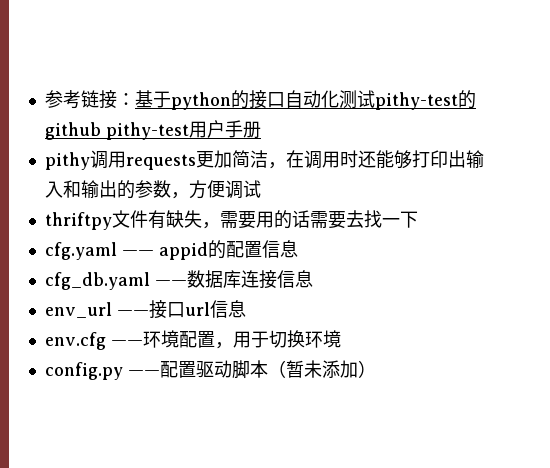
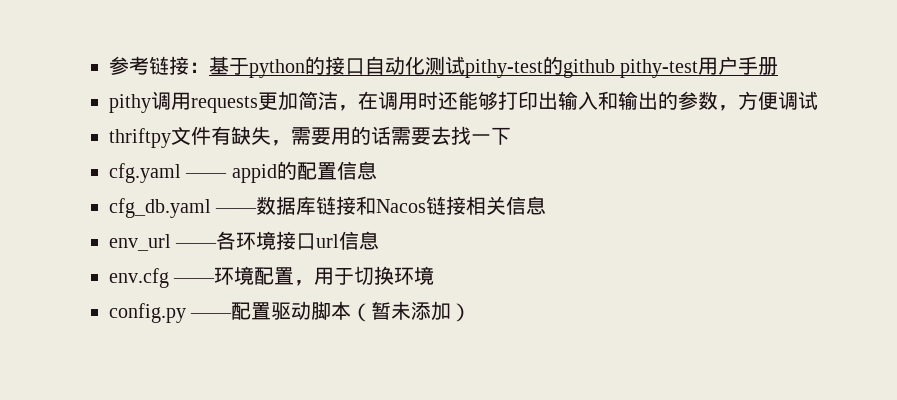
[240,270,277,289] 连接 -> [316,196,507,215] 链接和Nacos链接相关
(149, 313) none -> [216,231,277,250] 各环境

